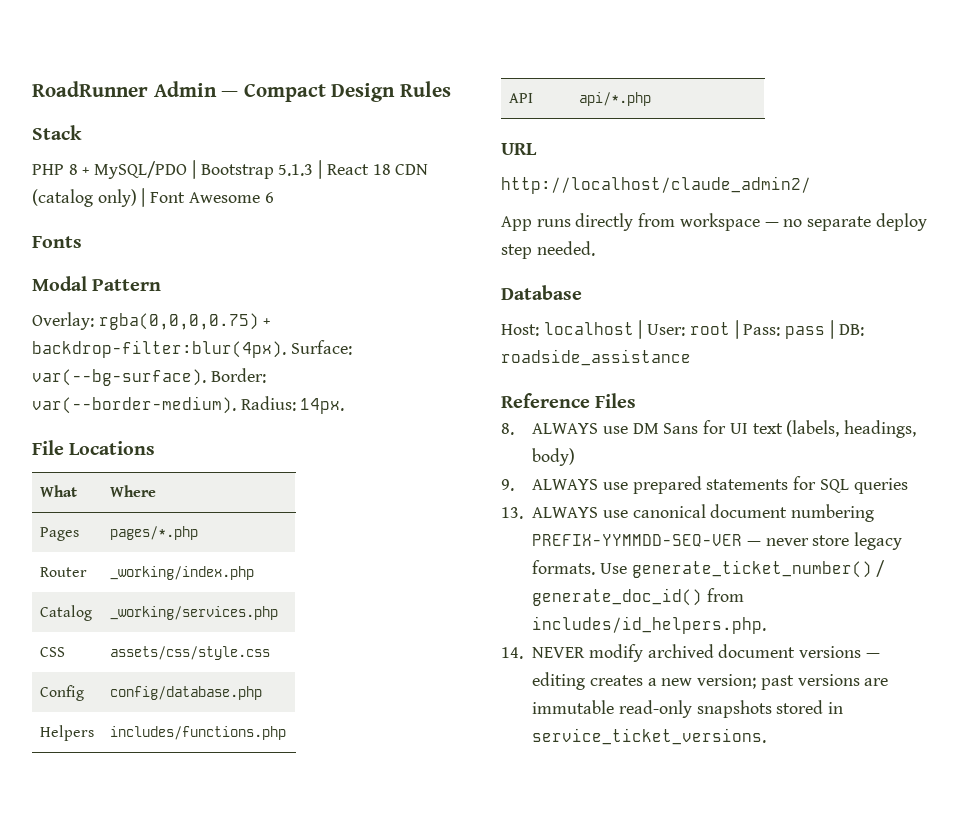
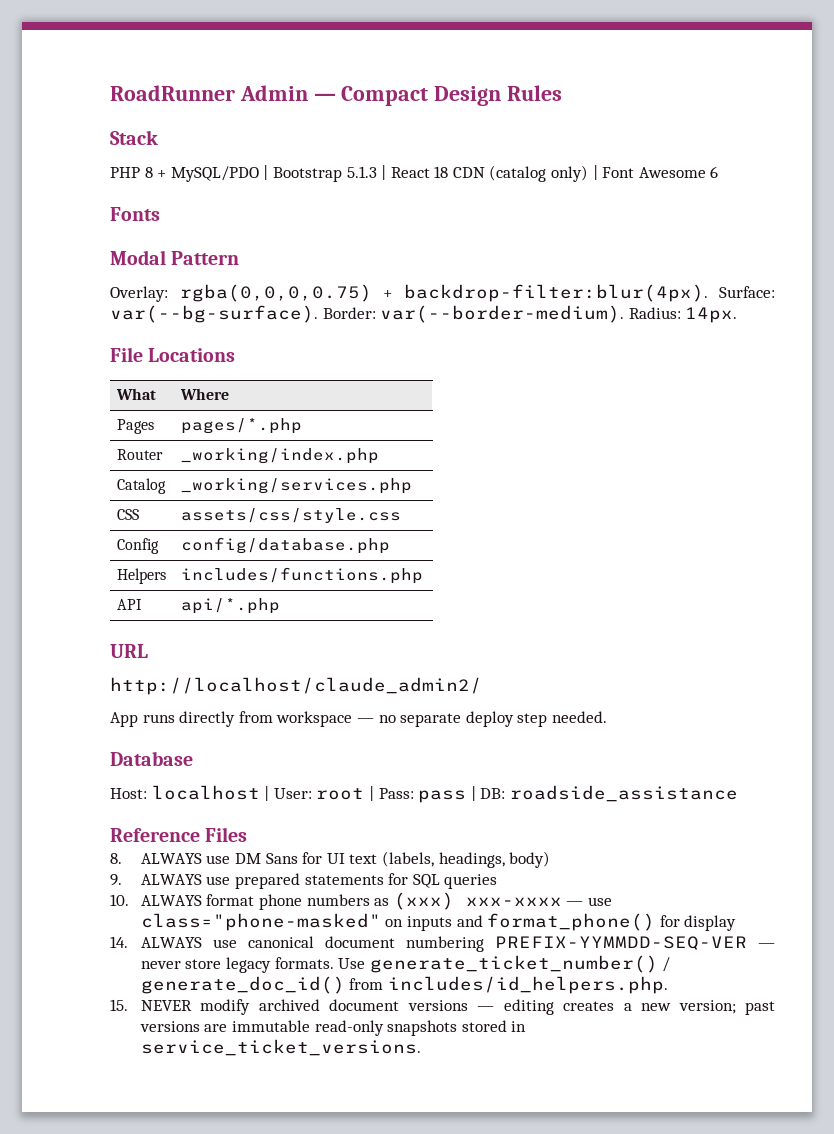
[501,507,523,519] 13. -> [110,892,612,910] [140,913,737,931] [110,936,128,948] 10. ALWAYS format phone numbers as (xxx) xxx-xxxx — use class="phone-masked" on inputs and format_phone() for display // 14.
[501,647,523,659] 14. -> [110,999,128,1011] 15.

